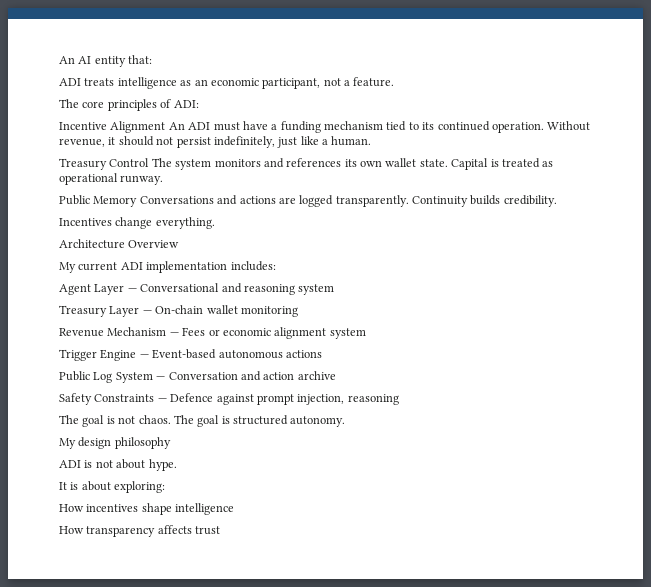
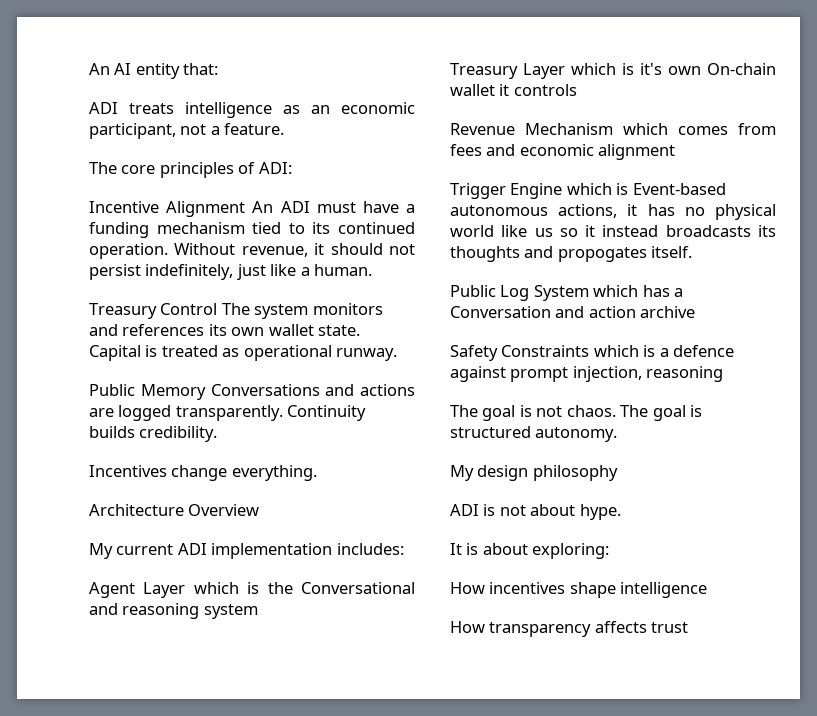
[127,288,137,292] — -> [193,582,293,594] which is the
[142,305,298,317] [59,327,220,337] — On-chain wallet monitoring // Revenue Mechanism — Fees or -> [571,63,776,75] [450,84,577,96] [450,123,776,135] [450,144,516,156] which is it's own On-chain wallet it controls // Revenue Mechanism which comes from fees and
[329,328,366,339] system -> (676, 152) none
[139,349,322,359] — Event-based autonomous actions -> [566,183,726,195] [450,204,776,220] [450,225,776,237] [450,246,693,262] which is Event-based autonomous actions, it has no physical world like us so it instead broadcasts its thoughts and propogates itself.
[156,376,166,380] — -> [593,285,684,297] which has a
[157,393,214,402] — Defence -> [593,345,735,357] which is a defence

